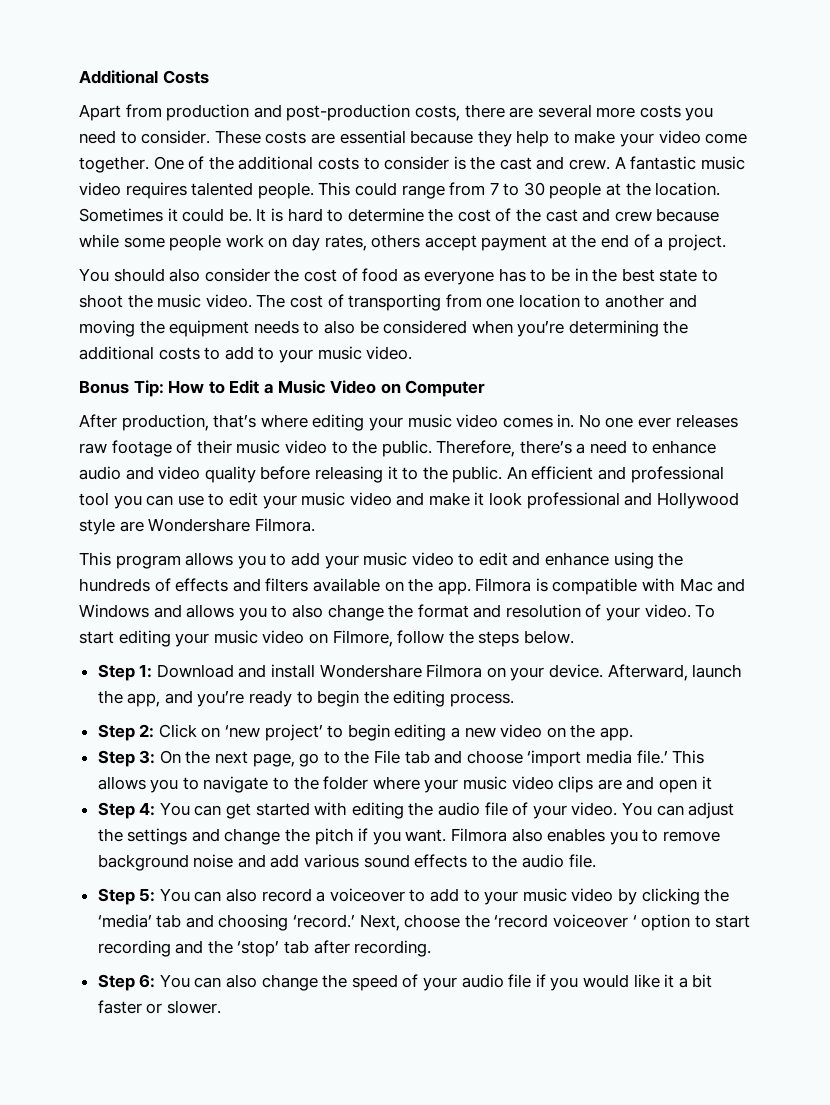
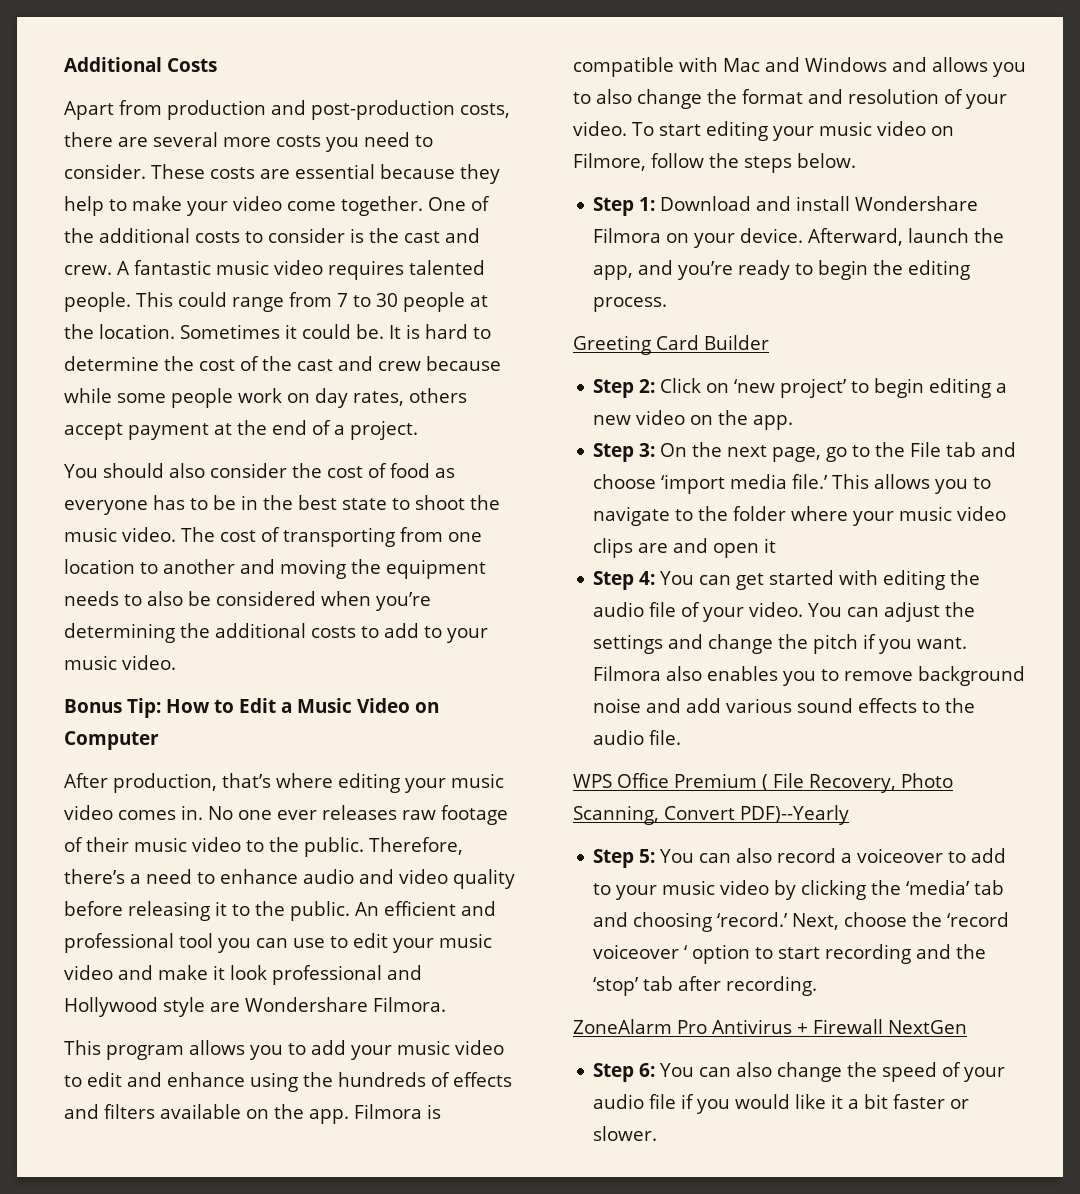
(515, 700) none -> [573,335,769,355] // Greeting Card Builder
(596, 861) none -> [573,773,953,793] [573,805,849,825] // WPS Office Premium ( File Recovery, Photo Scanning, Convert PDF)--Yearly
(432, 948) none -> [573,1019,967,1034] // ZoneAlarm Pro Antivirus + Firewall NextGen

